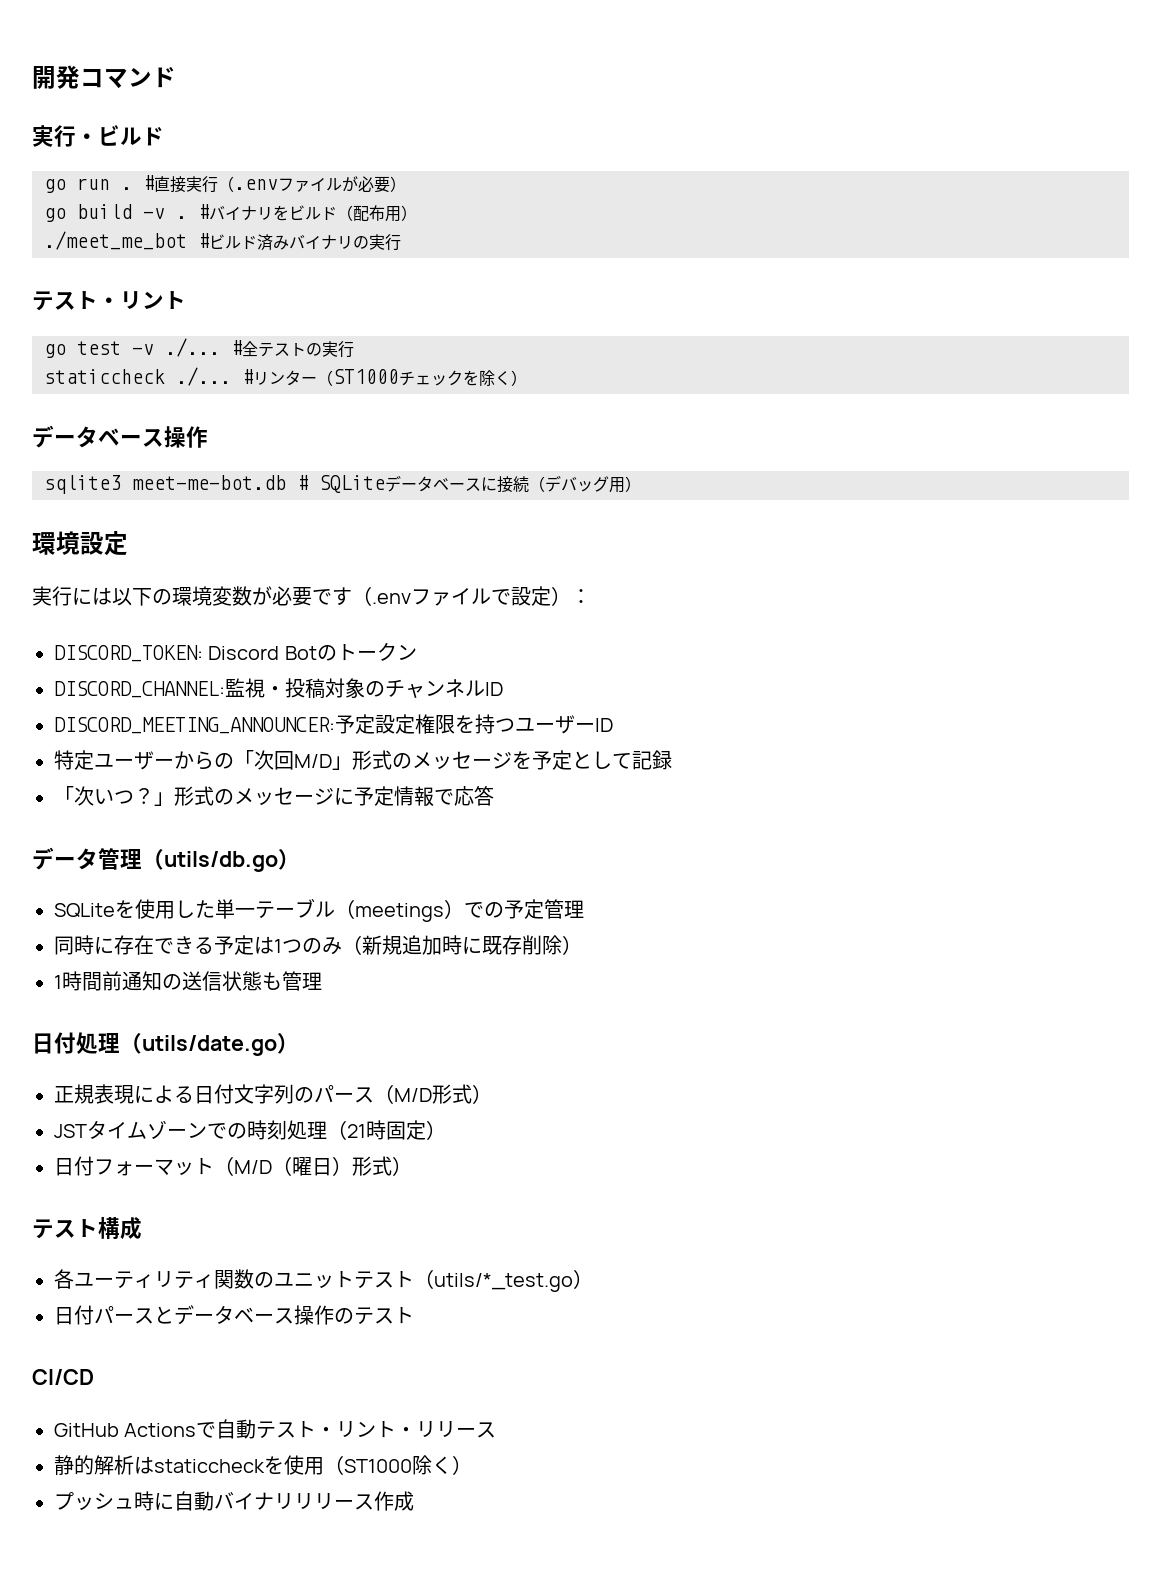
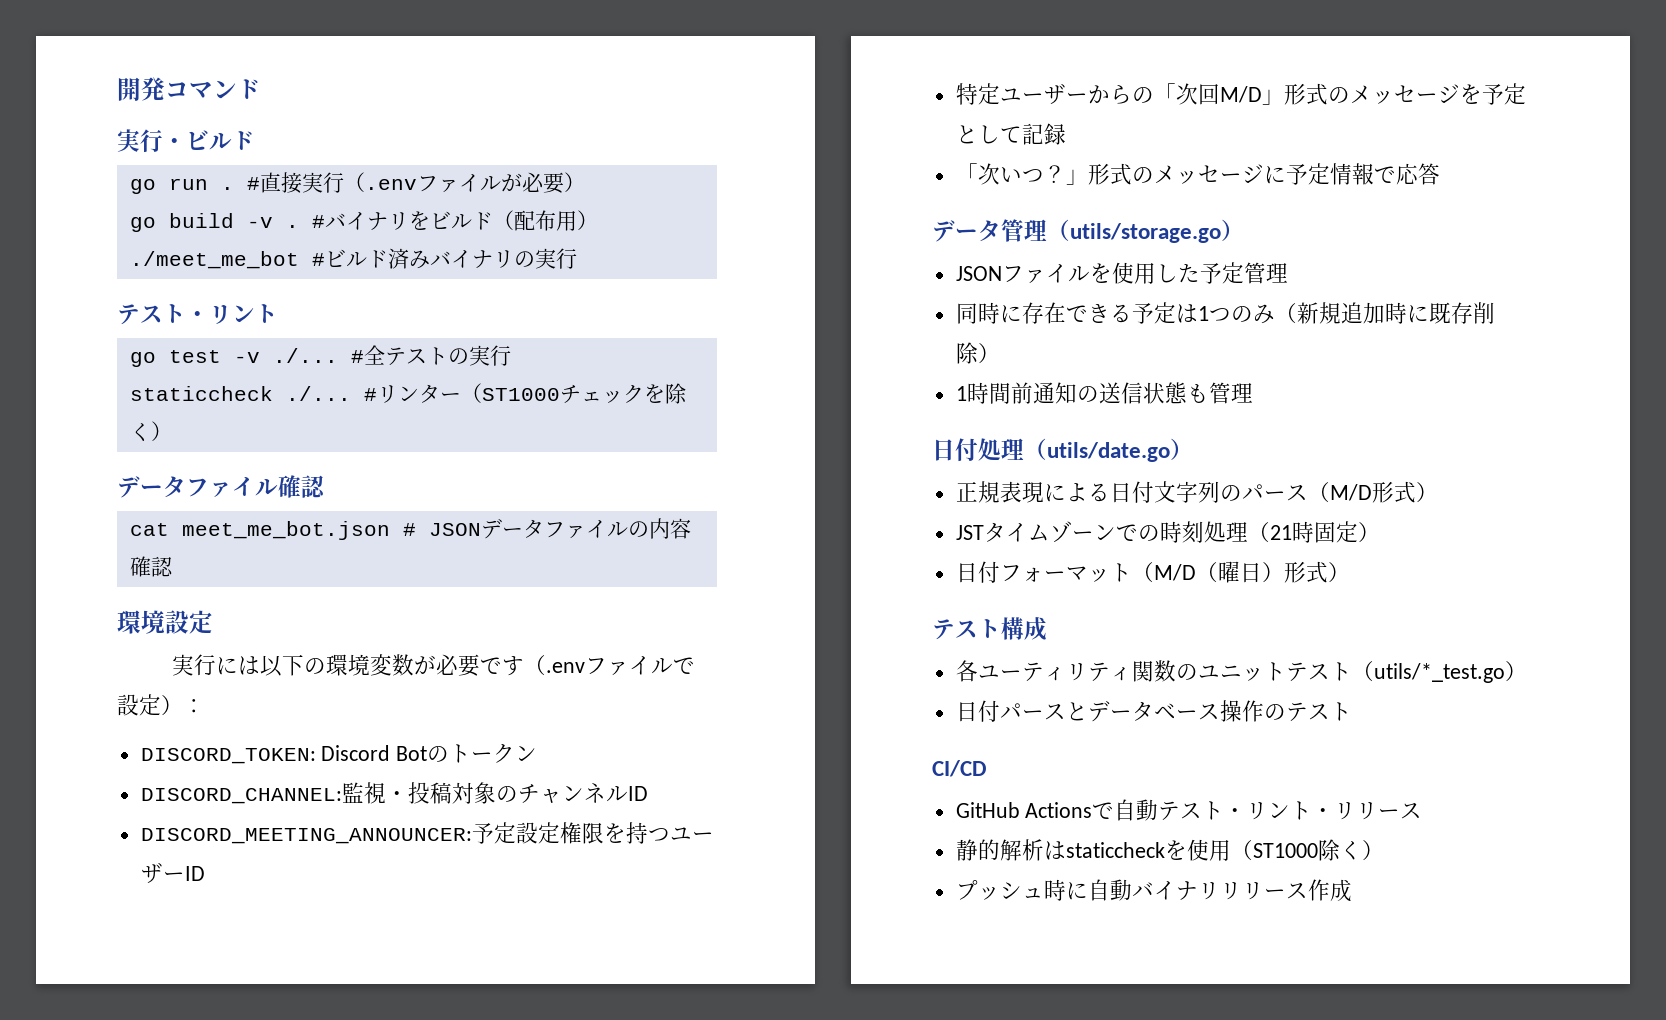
[98,426,208,448] [44,475,641,494] ベース操作 // sqlite3 meet-me-bot.db # SQLiteデータベースに接続（デバッグ用） -> [186,475,326,498] [129,518,691,540] [129,556,173,577] ファイル確認 // cat meet_me_bot.json # JSONデータファイルの内容確認
[164,849,300,872] [54,898,504,922] utils/db.go） // SQLiteを使用した単一テーブル（meetings）での -> [1070,219,1244,243] [955,262,1200,284] utils/storage.go） // JSONファイルを使用した

